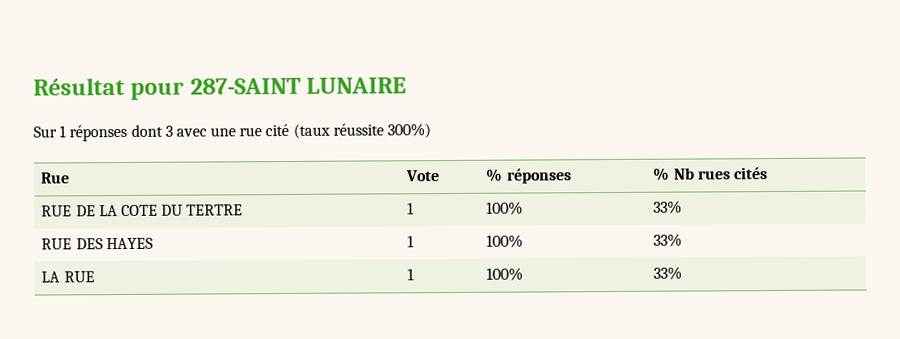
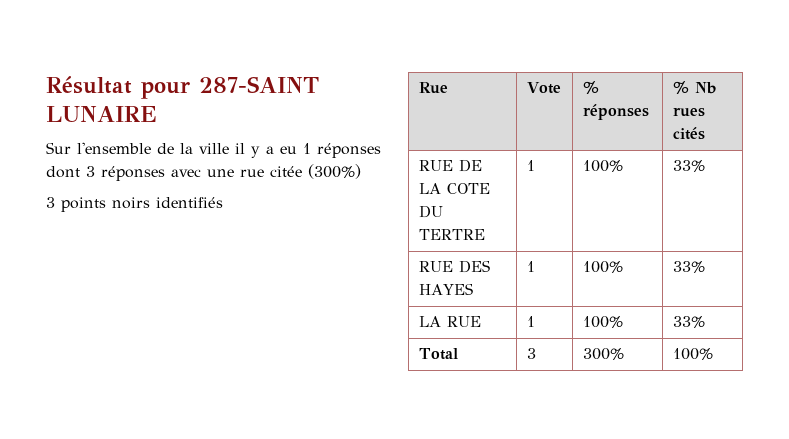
(57, 132) none -> [77,142,297,158] l'ensemble de la ville il y a eu
(173, 131) none -> [101,166,165,181] réponses
[265,123,432,139] cité (taux réussite 300%) -> [270,164,361,179] [46,197,223,212] citée (300%) // 3 points noirs identifiés
(683, 273) none -> [418,348,458,360] [526,348,536,359] [582,348,624,360] [672,348,713,360] // Total | 3 | 300% | 100%

